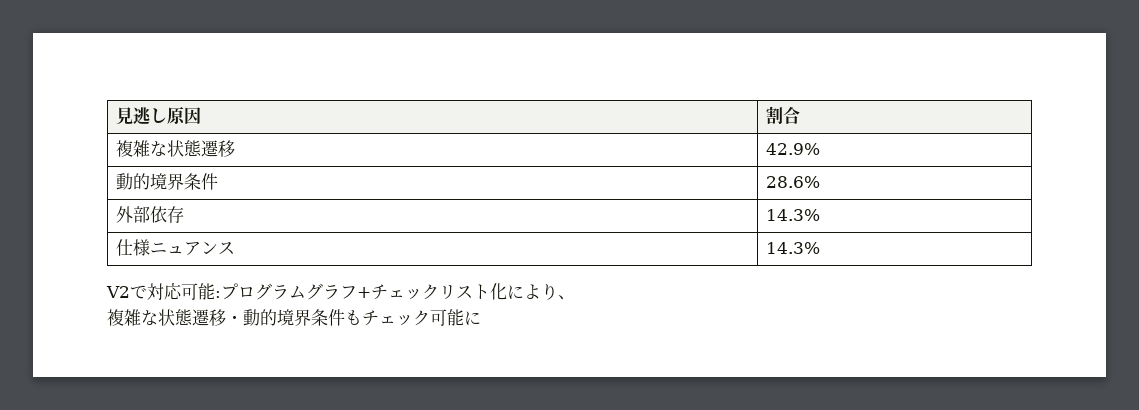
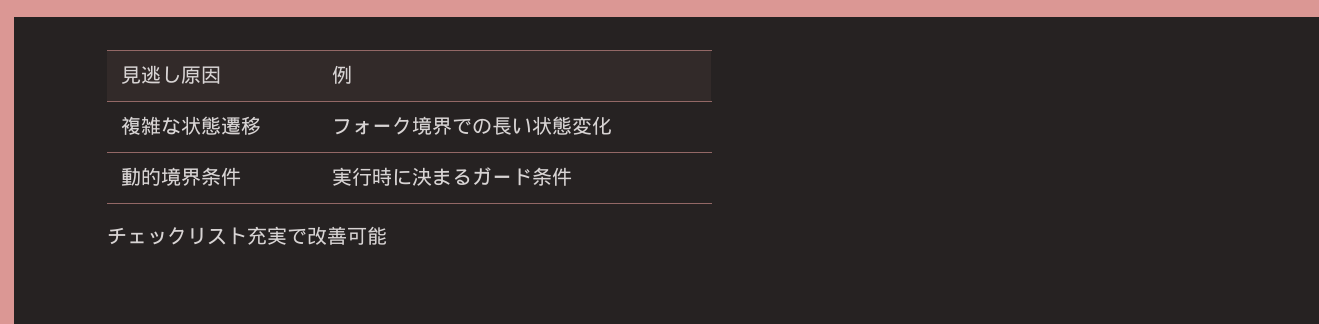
[764,106,800,124] 割合 -> [332,65,353,84] 例
[765,143,820,155] [115,173,218,190] [765,176,820,188] [115,206,184,223] [765,209,820,221] [115,239,235,256] [765,242,820,254] [106,283,575,300] [107,309,481,326] 42.9% // 動的境界条件 | 28.6% // 外部依存 | 14.3% // 仕様ニュアンス | 14.3% // V2で対応可能:プログラムグラフ+チェックリスト化により、 // 複雑な状態遷移・動的境界条件もチェック可能に -> [332,116,613,135] [121,167,242,186] [332,167,573,186] [107,226,387,245] フォーク境界での長い状態変化 // 動的境界条件 | 実行時に決まるガード条件 // チェックリスト充実で改善可能

